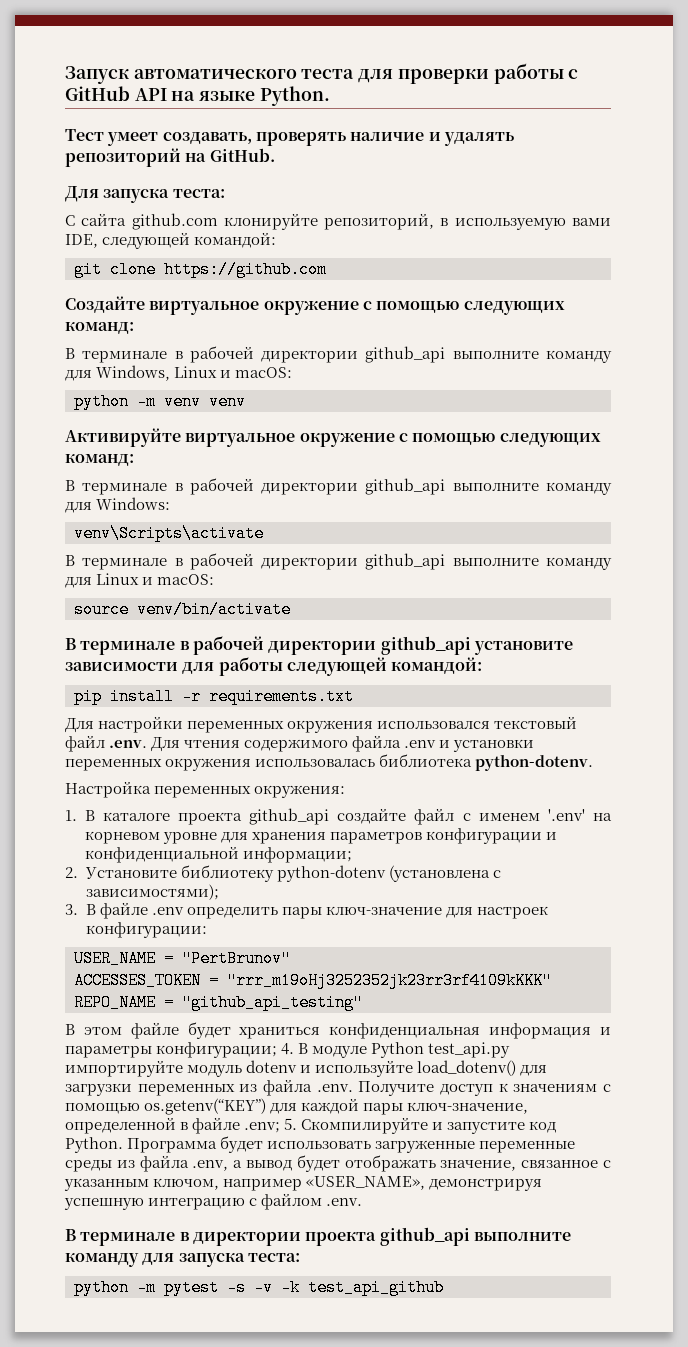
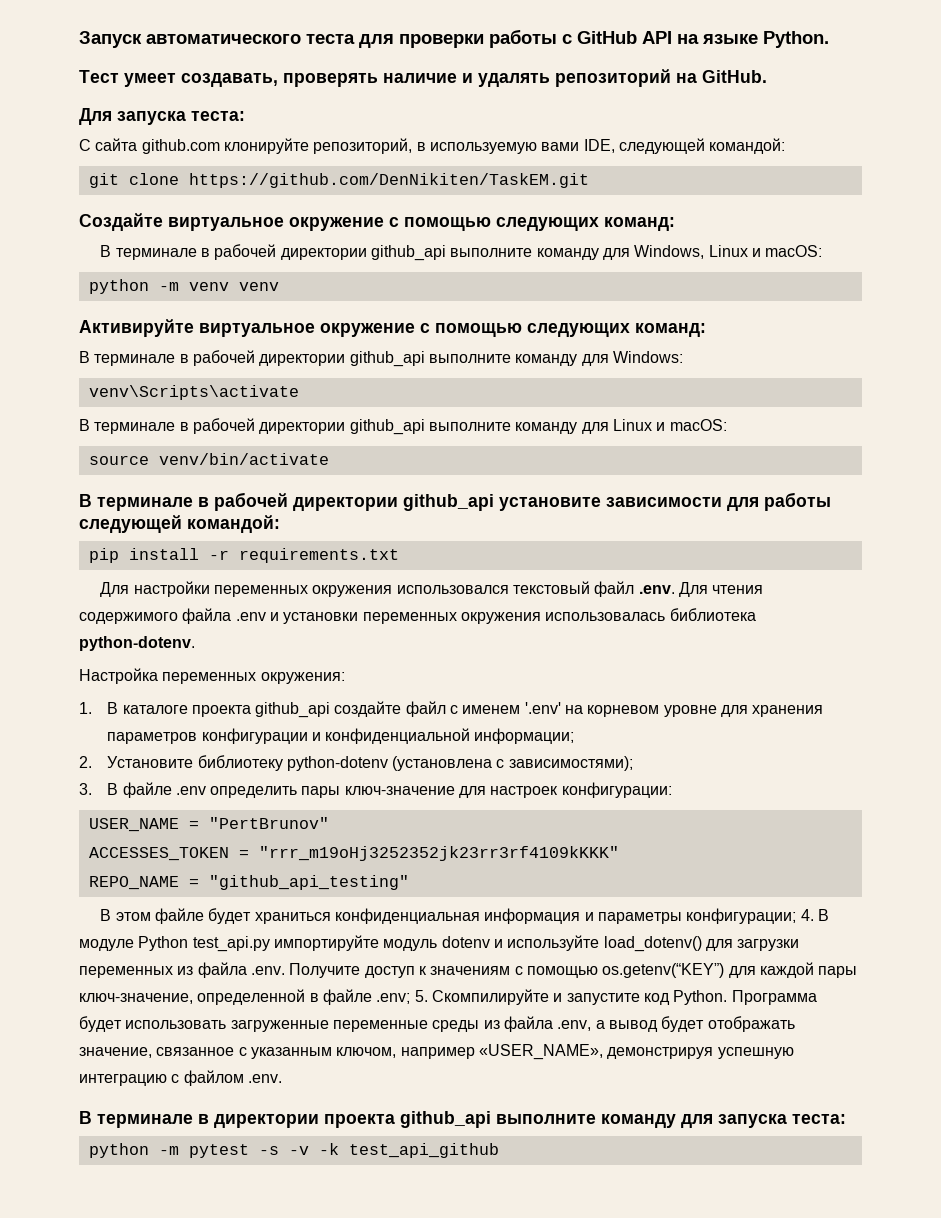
[164,261,327,278] https://github.com -> [188,173,589,188] https://github.com/DenNikiten/TaskEM.git

